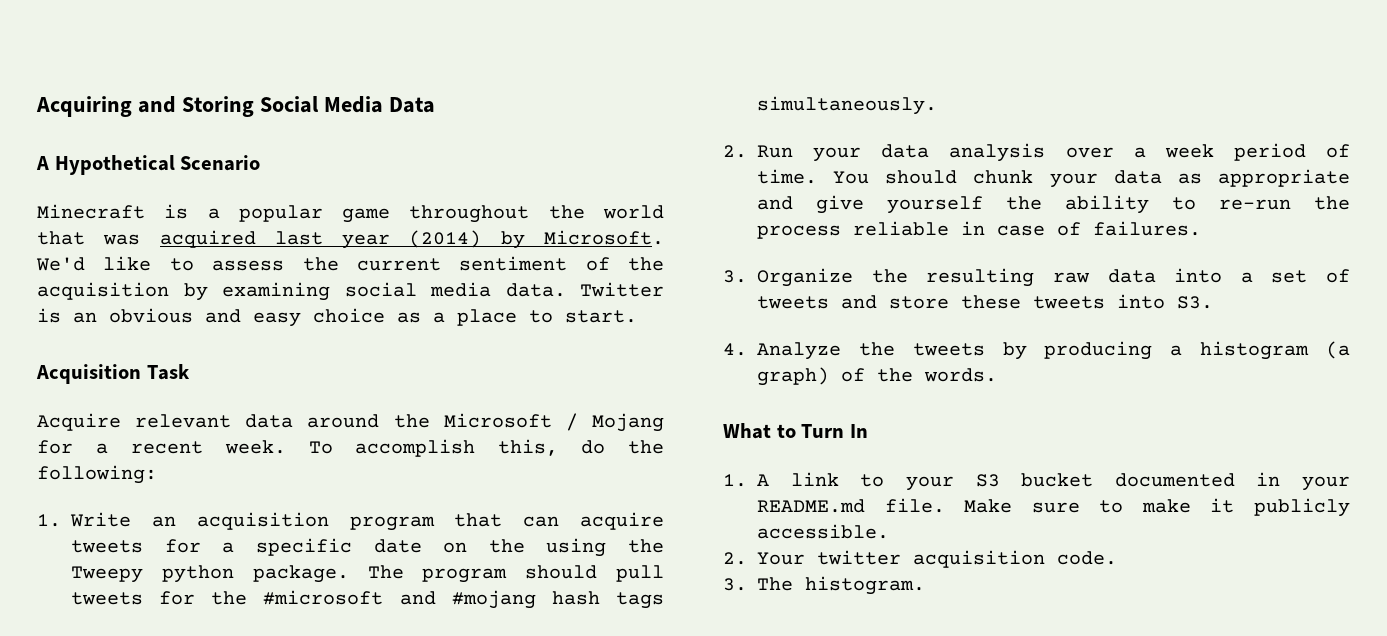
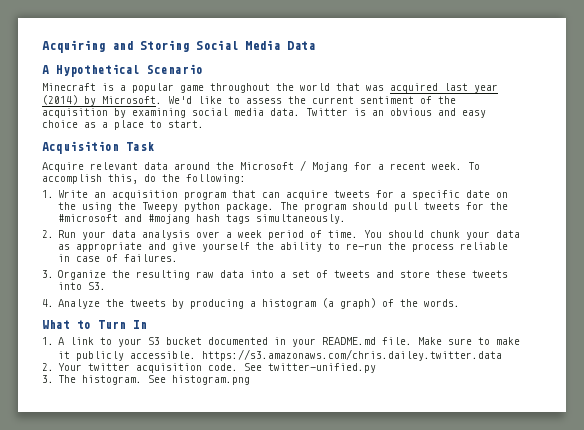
(889, 531) none -> [202,349,503,361] https://s3.amazonaws.com/chris.dailey.twitter.data
(1117, 558) none -> [244,363,377,373] See twitter-unified.py
(925, 585) none -> [148,375,251,385] See histogram.png

